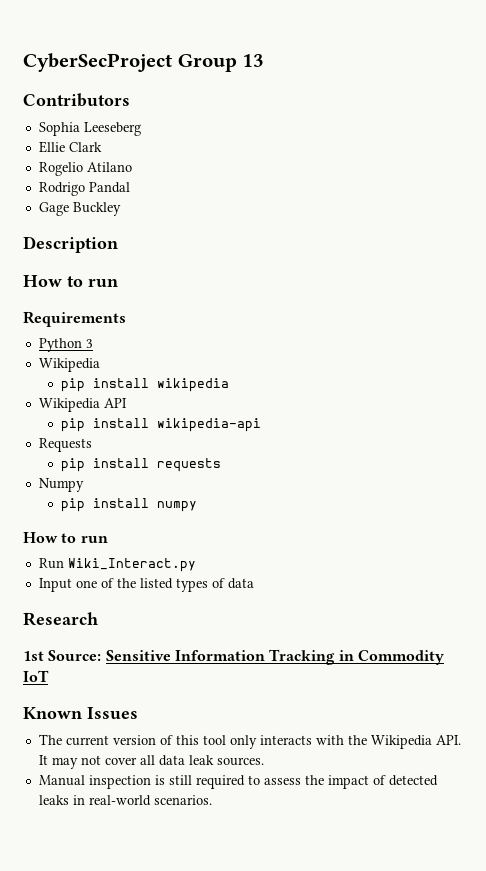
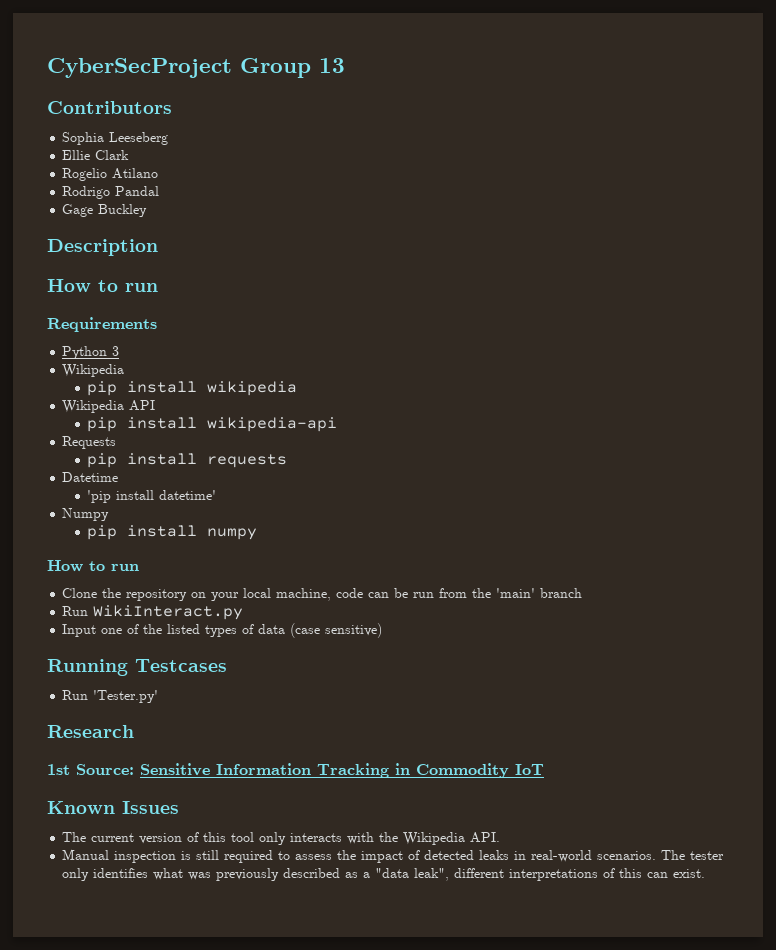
(222, 465) none -> [62,472,119,482] [87,490,217,503] // Datetime // 'pip install datetime'
[38,558,196,572] // Run Wiki_Interact.py -> [62,588,583,601] [62,605,244,620] // Clone the repository on your local machine, code can be run from the 'main' branch // Run WikiInteract.py
(254, 583) none -> [290,623,383,638] [47,659,227,676] [62,690,159,703] (case sensitive) // Running Testcases // Run 'Tester.py'
[38,755,264,769] It may not cover all data leak sources. -> (501, 837) none
(212, 800) none -> [661,850,725,860] [62,868,706,881] The tester only identifies what was previously described as a "data leak", different interpretations of this can exist.

